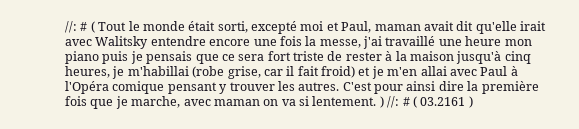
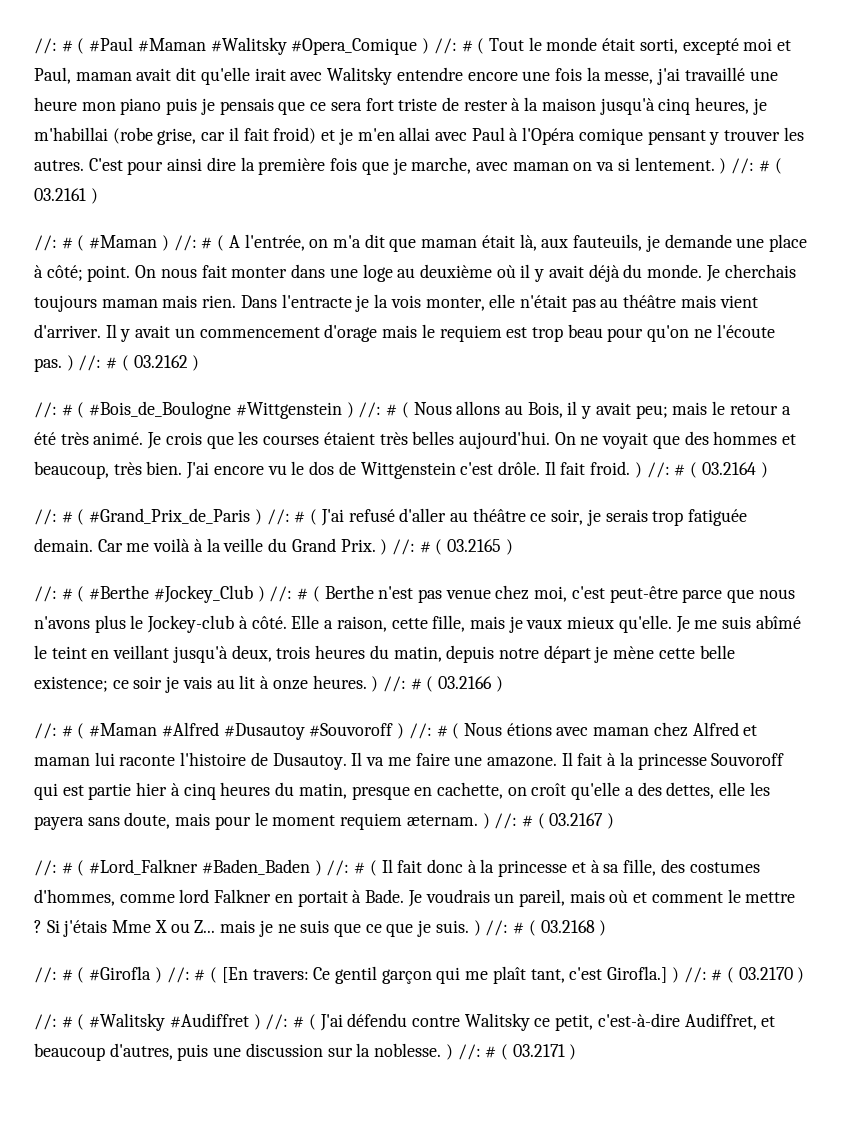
[65,21,95,33] //: # ( -> [34,37,485,55] //: # ( #Paul #Maman #Walitsky #Opera_Comique ) //: # (
(473, 102) none -> [34,234,807,252] [34,264,796,282] [34,294,758,312] [34,324,775,342] [34,355,200,372] [34,401,791,419] [34,431,797,449] [34,461,768,479] [34,508,748,526] [34,538,513,555] [34,585,795,603] [34,615,801,633] [34,645,735,663] [34,675,503,693] [34,722,758,740] [34,752,785,770] [34,782,770,800] [34,812,615,830] [34,859,760,877] [34,889,796,907] [34,920,607,937] [34,966,805,984] [34,1013,776,1031] [34,1043,577,1061] // //: # ( #Maman ) //: # ( A l'entrée, on m'a dit que maman était là, aux fauteuils, je demande une place à côté; point. On nous fait monter dans une loge au deuxième où il y avait déjà du monde. Je cherchais toujours maman mais rien. Dans l'entracte je la vois monter, elle n'était pas au théâtre mais vient d'arriver. Il y avait un commencement d'orage mais le requiem est trop beau pour qu'on ne l'écoute pas. ) //: # ( 03.2162 ) // //: # ( #Bois_de_Boulogne #Wittgenstein ) //: # ( Nous allons au Bois, il y avait peu; mais le retour a été très animé. Je crois que les courses étaient très belles aujourd'hui. On ne voyait que des hommes et beaucoup, très bien. J'ai encore vu le dos de Wittgenstein c'est drôle. Il fait froid. ) //: # ( 03.2164 ) // //: # ( #Grand_Prix_de_Paris ) //: # ( J'ai refusé d'aller au théâtre ce soir, je serais trop fatiguée demain. Car me voilà à la veille du Grand Prix. ) //: # ( 03.2165 ) // //: # ( #Berthe #Jockey_Club ) //: # ( Berthe n'est pas venue chez moi, c'est peut-être parce que nous n'avons plus le Jockey-club à côté. Elle a raison, cette fille, mais je vaux mieux qu'elle. Je me suis abîmé le teint en veillant jusqu'à deux, trois heures du matin, depuis notre départ je mène cette belle existence; ce soir je vais au lit à onze heures. ) //: # ( 03.2166 ) // //: # ( #Maman #Alfred #Dusautoy #Souvoroff ) //: # ( Nous étions avec maman chez Alfred et maman lui raconte l'histoire de Dusautoy. Il va me faire une amazone. Il fait à la princesse Souvoroff qui est partie hier à cinq heures du matin, presque en cachette, on croît qu'elle a des dettes, elle les payera sans doute, mais pour le moment requiem æternam. ) //: # ( 03.2167 ) // //: # ( #Lord_Falkner #Baden_Baden ) //: # ( Il fait donc à la princesse et à sa fille, des costumes d'hommes, comme lord Falkner en portait à Bade. Je voudrais un pareil, mais où et comment le mettre ? Si j'étais Mme X ou Z... mais je ne suis que ce que je suis. ) //: # ( 03.2168 ) // //: # ( #Girofla ) //: # ( [En travers: Ce gentil garçon qui me plaît tant, c'est Girofla.] ) //: # ( 03.2170 ) // //: # ( #Walitsky #Audiffret ) //: # ( J'ai défendu contre Walitsky ce petit, c'est-à-dire Audiffret, et beaucoup d'autres, puis une discussion sur la noblesse. ) //: # ( 03.2171 )

